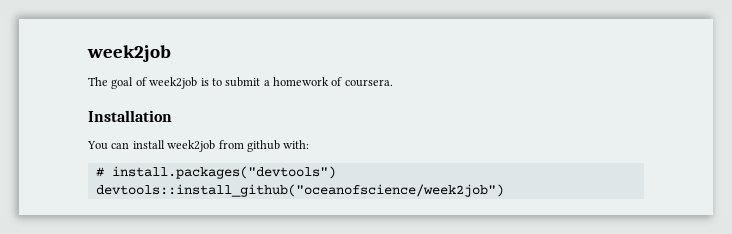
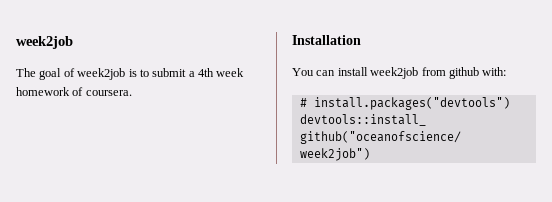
(270, 83) none -> [198,68,245,77] 4th week

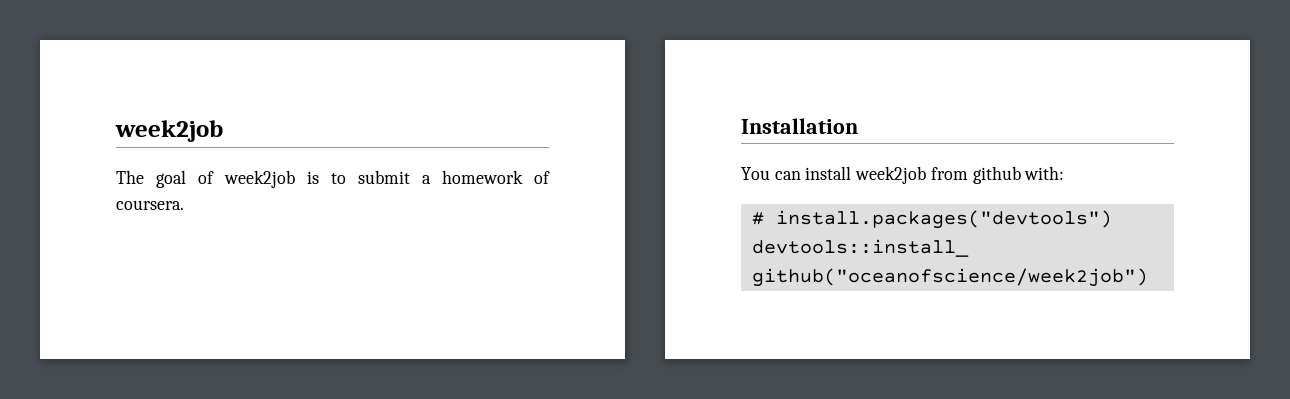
[198,68,245,77] 4th week -> (431, 179) none

